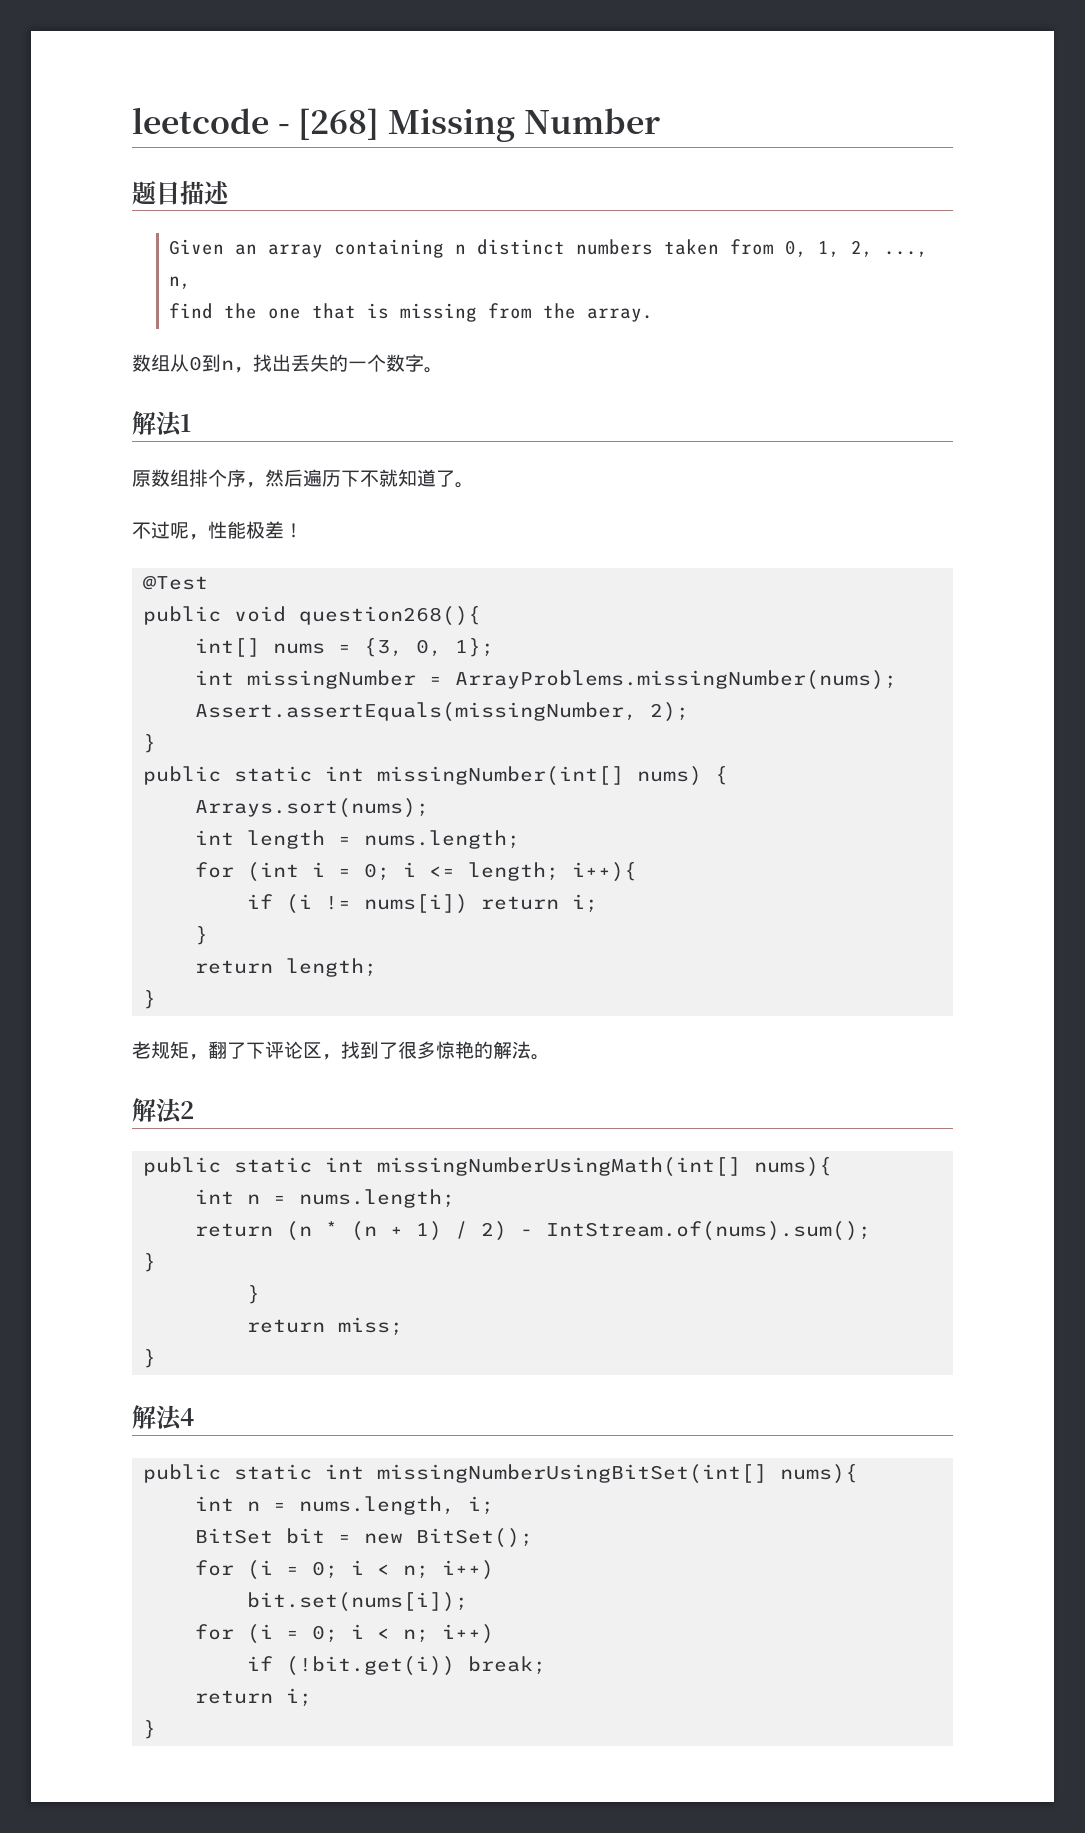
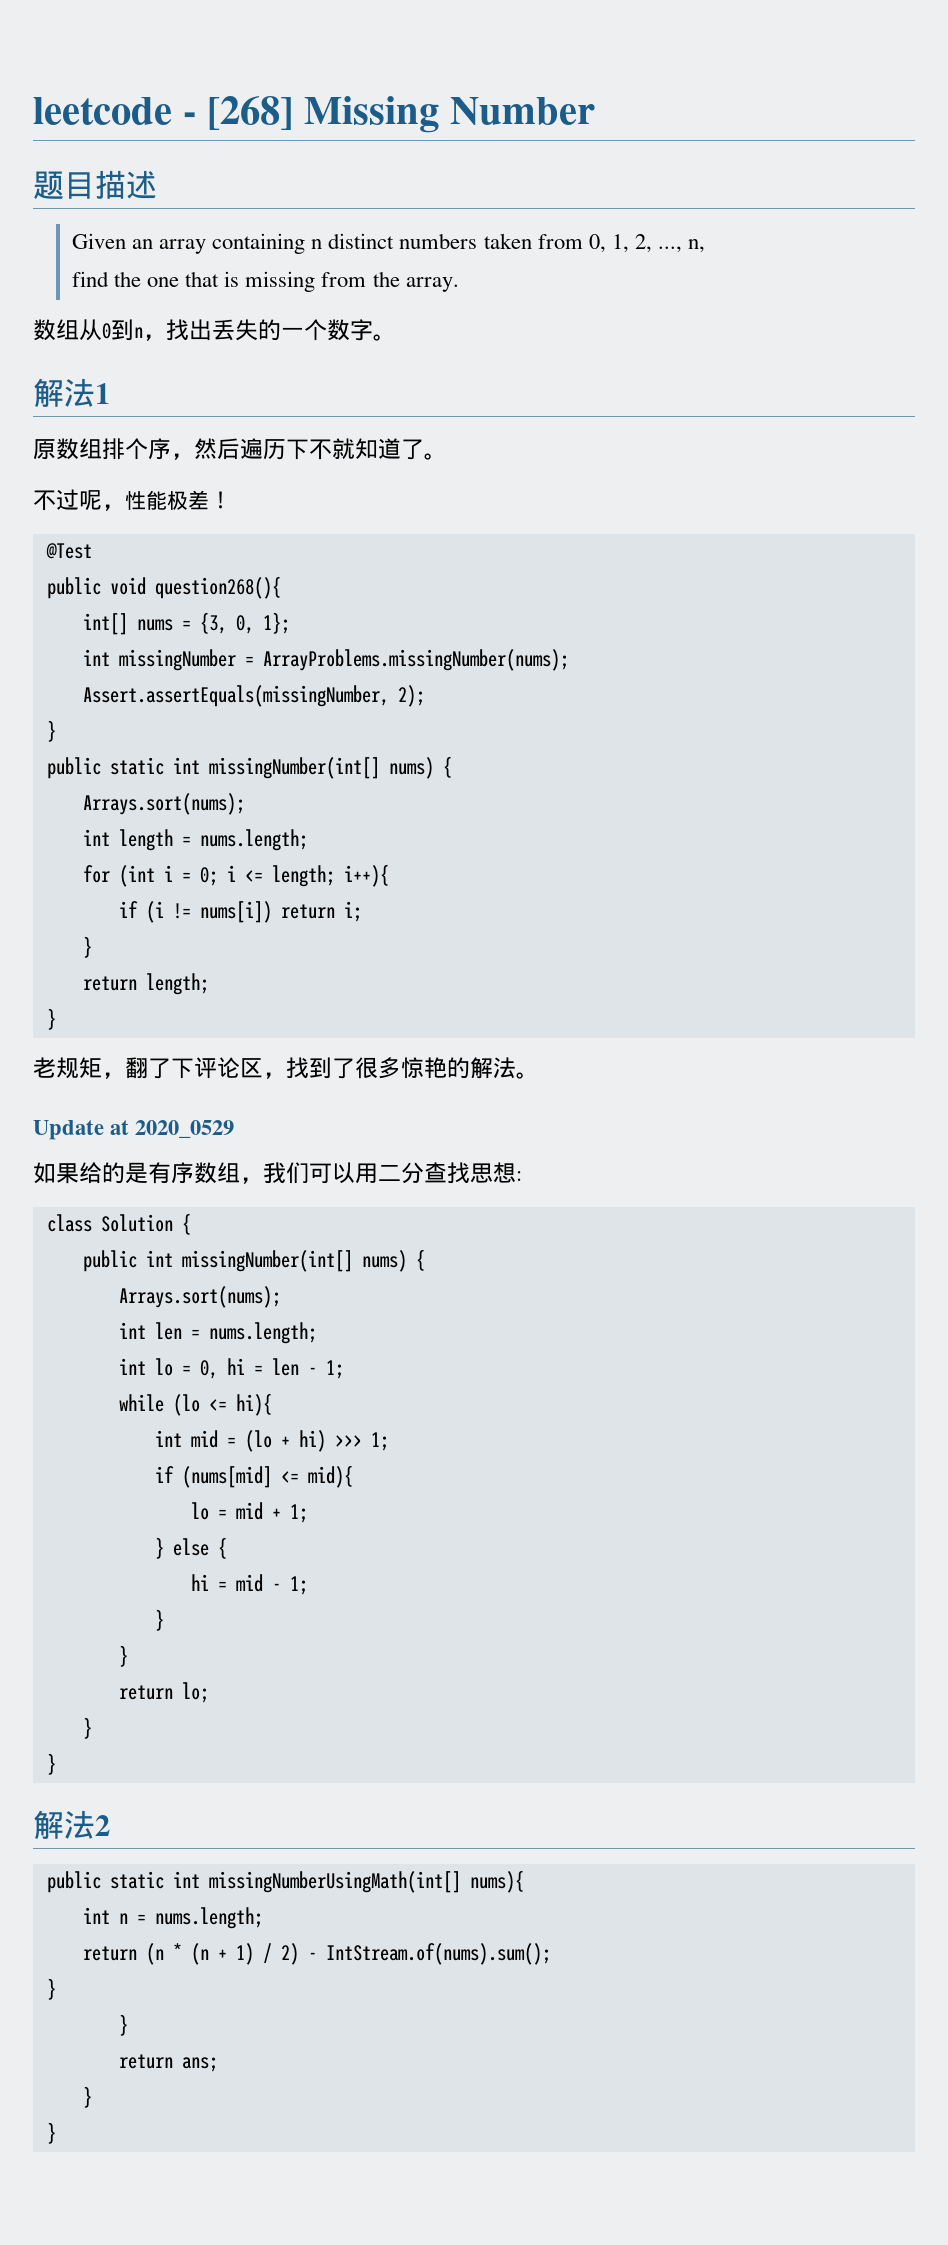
(550, 1057) none -> [33,1120,235,1140] [33,1162,522,1184] [46,1213,191,1235] [82,1249,425,1272] [118,1286,281,1308] [118,1322,317,1344] [118,1358,344,1379] [118,1393,272,1416] [154,1430,389,1452] [154,1465,353,1488] [190,1502,308,1523] [154,1537,227,1559] [190,1574,308,1595] [154,1609,164,1631] [118,1645,128,1667] [118,1682,209,1703] [82,1717,92,1739] [46,1753,56,1775] // Update at 2020_0529 // 如果给的是有序数组，我们可以用二分查找思想: // class Solution { // public int missingNumber(int[] nums) { // Arrays.sort(nums); // int len = nums.length; // int lo = 0, hi = len - 1; // while (lo <= hi){ // int mid = (lo + hi) >>> 1; // if (nums[mid] <= mid){ // lo = mid + 1; // } else { // hi = mid - 1; // } // } // return lo; // } // }
[338,1317,404,1336] [143,1349,157,1368] [132,1405,194,1431] [143,1464,859,1484] [195,1496,495,1515] [195,1528,534,1548] [195,1560,495,1580] [247,1592,469,1612] [195,1624,495,1644] [247,1656,547,1676] [195,1688,313,1707] miss; // } // 解法4 // public static int missingNumberUsingBitSet(int[] nums){ // int n = nums.length, i; // BitSet bit = new BitSet(); // for (i = 0; i < n; i++) // bit.set(nums[i]); // for (i = 0; i < n; i++) // if (!bit.get(i)) break; // return i; -> [181,2057,218,2072] [82,2086,92,2108] ans; // }

